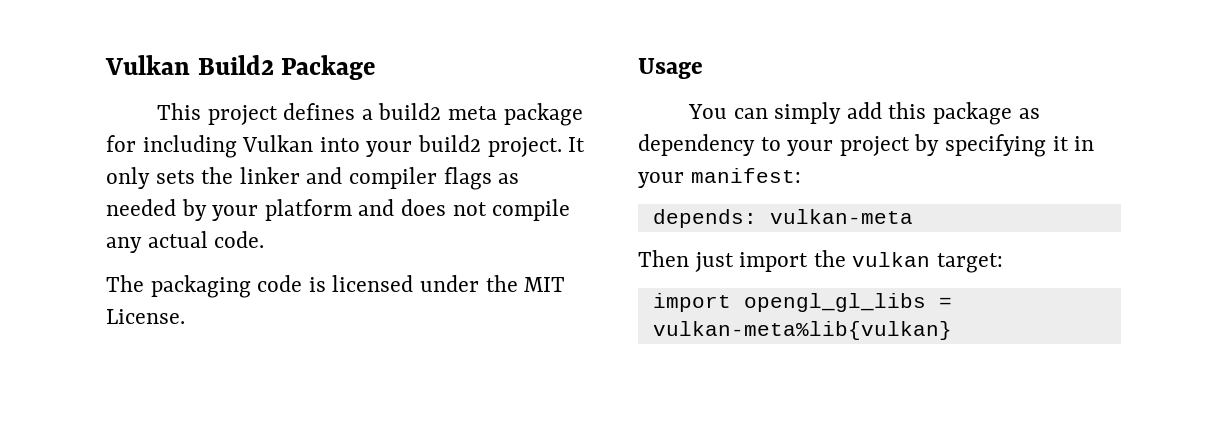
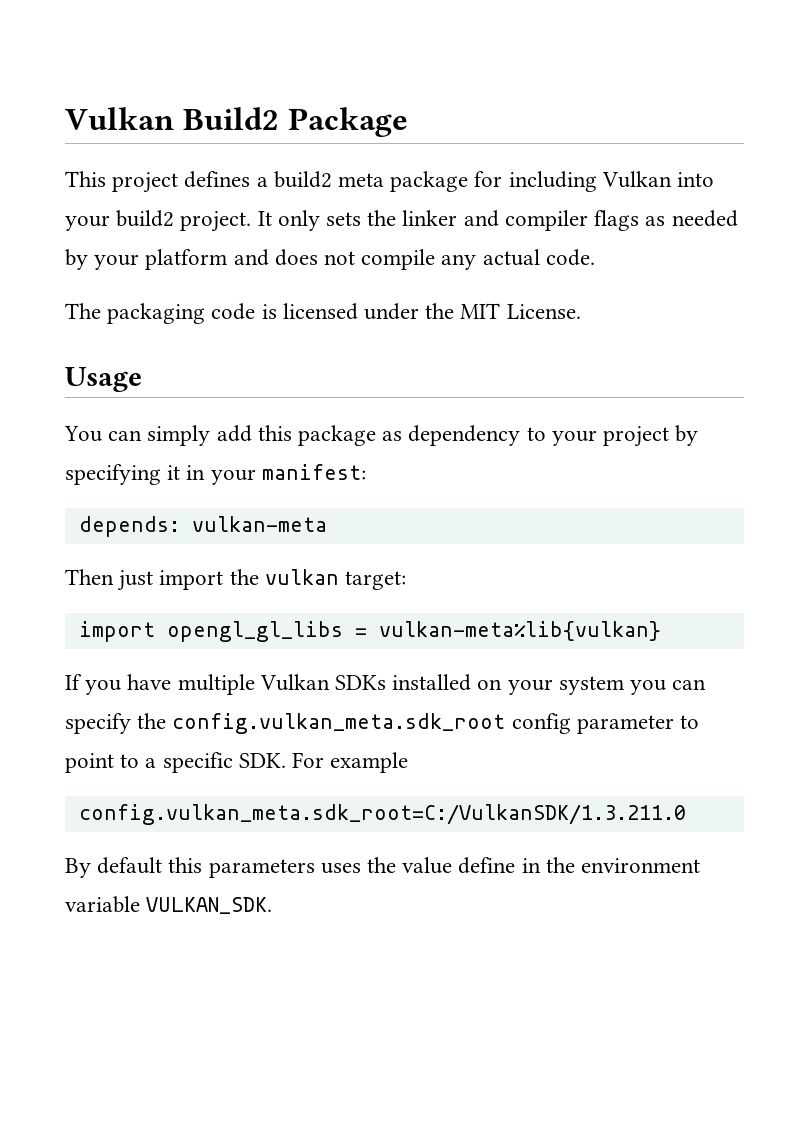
(952, 330) none -> [65,674,707,695] [65,713,700,734] [65,752,409,773] [78,804,686,825] [65,857,701,878] [65,896,273,914] // If you have multiple Vulkan SDKs installed on your system you can specify the config.vulkan_meta.sdk_root config parameter to point to a specific SDK. For example // config.vulkan_meta.sdk_root=C:/VulkanSDK/1.3.211.0 // By default this parameters uses the value define in the environment variable VULKAN_SDK.

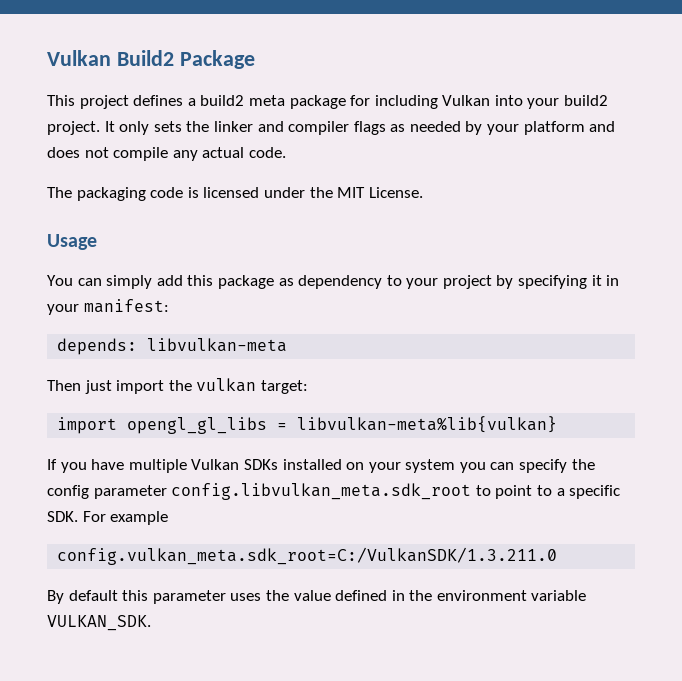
[191,516,327,532] vulkan-meta -> [147,338,288,352] libvulkan-meta
[378,621,661,641] vulkan-meta%lib{vulkan} -> [297,416,558,433] libvulkan-meta%lib{vulkan}
[172,713,506,734] config.vulkan_meta.sdk_root -> (595, 464) none
(674, 724) none -> [171,483,472,500] config.libvulkan_meta.sdk_root
[208,859,315,878] parameters -> [152,590,226,604] parameter
[458,857,516,874] define -> [335,590,388,601] defined

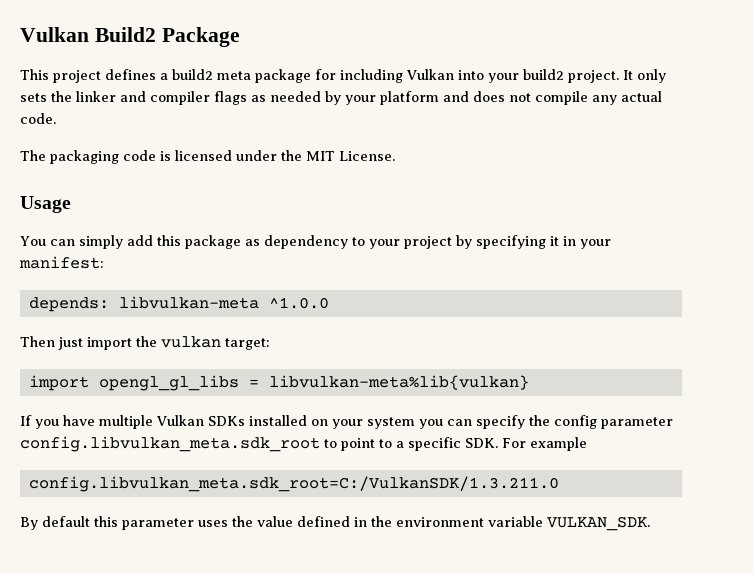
(288, 345) none -> [268,297,329,309] ^1.0.0
[57,547,558,565] config.vulkan_meta.sdk_root=C:/VulkanSDK/1.3.211.0 -> [28,476,559,492] config.libvulkan_meta.sdk_root=C:/VulkanSDK/1.3.211.0

